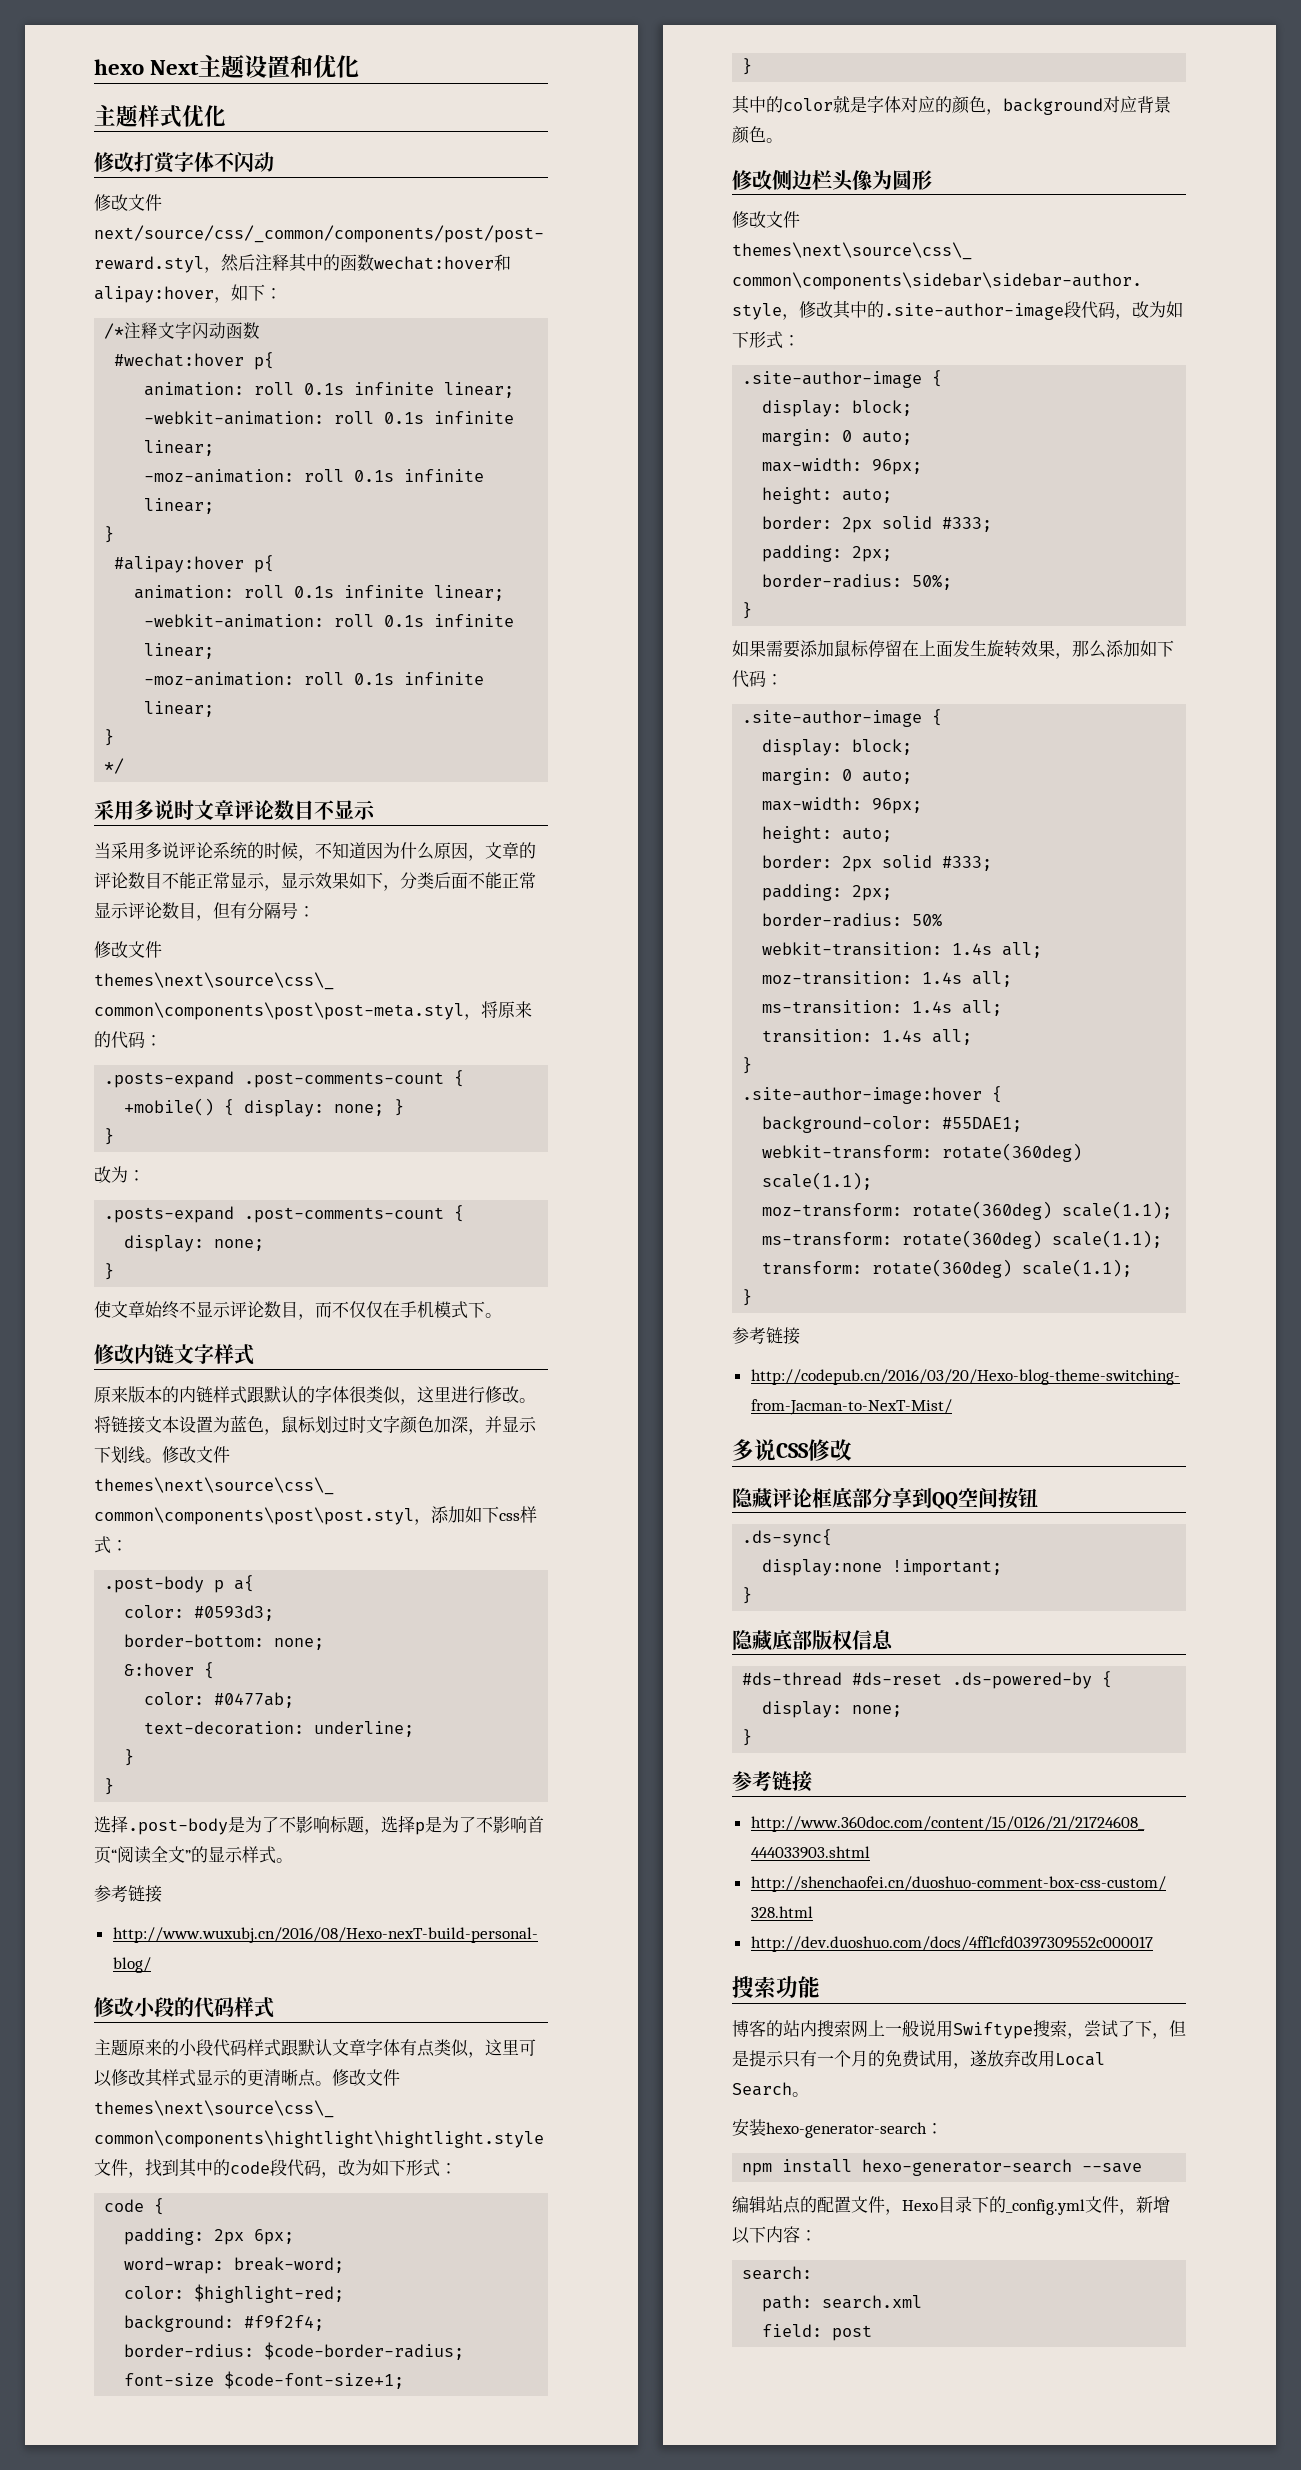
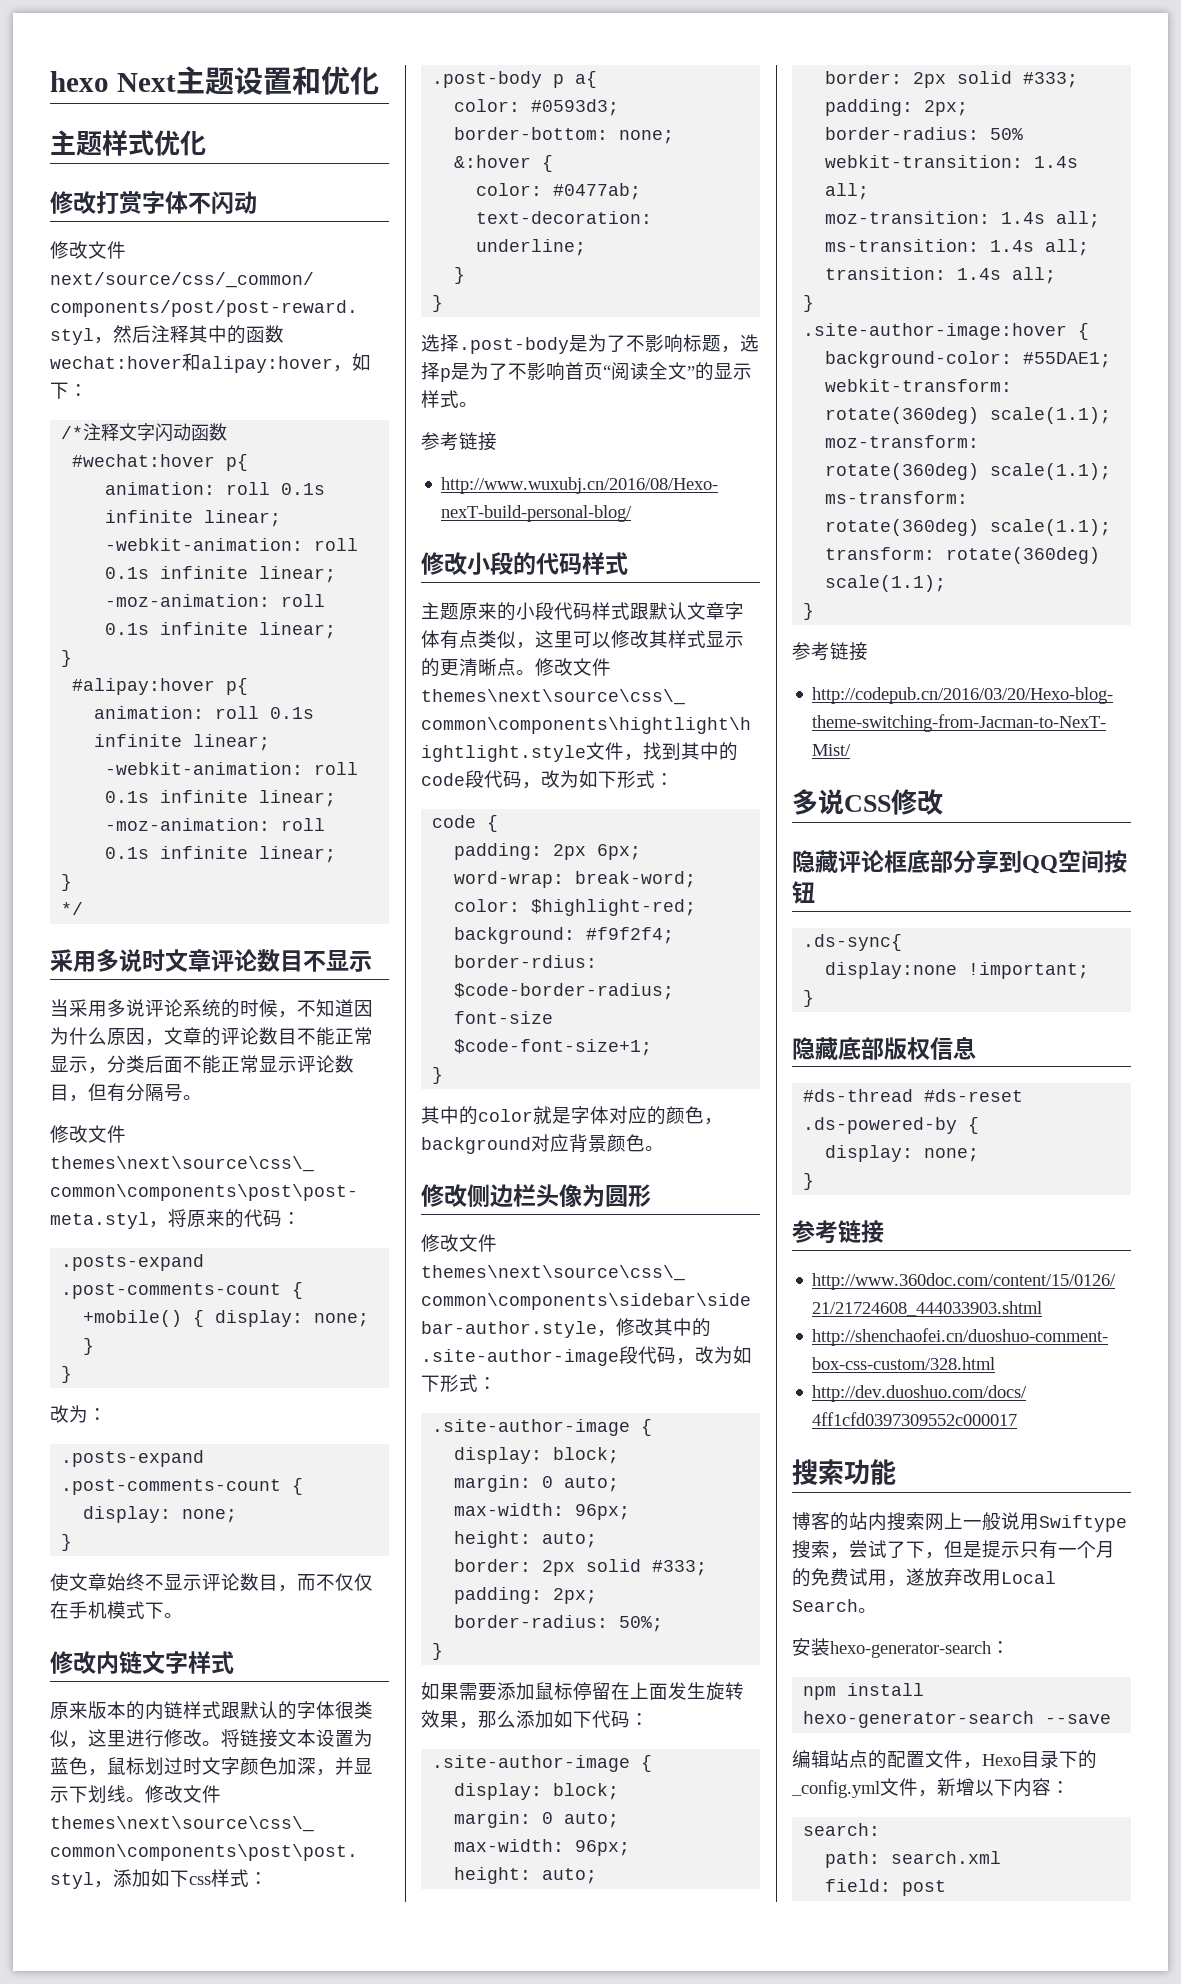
[281,872,400,891] 显示效果如下， -> (107, 1070) none
[298,906,315,917] ： -> [183,1095,202,1100] 。

